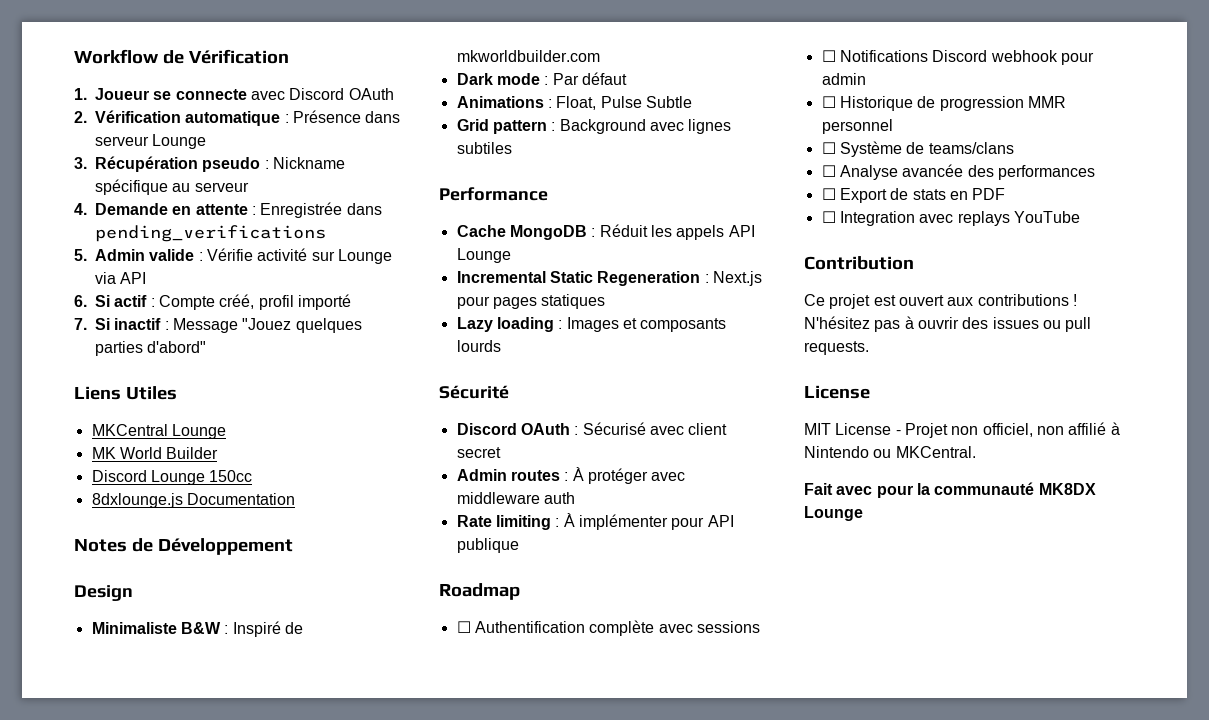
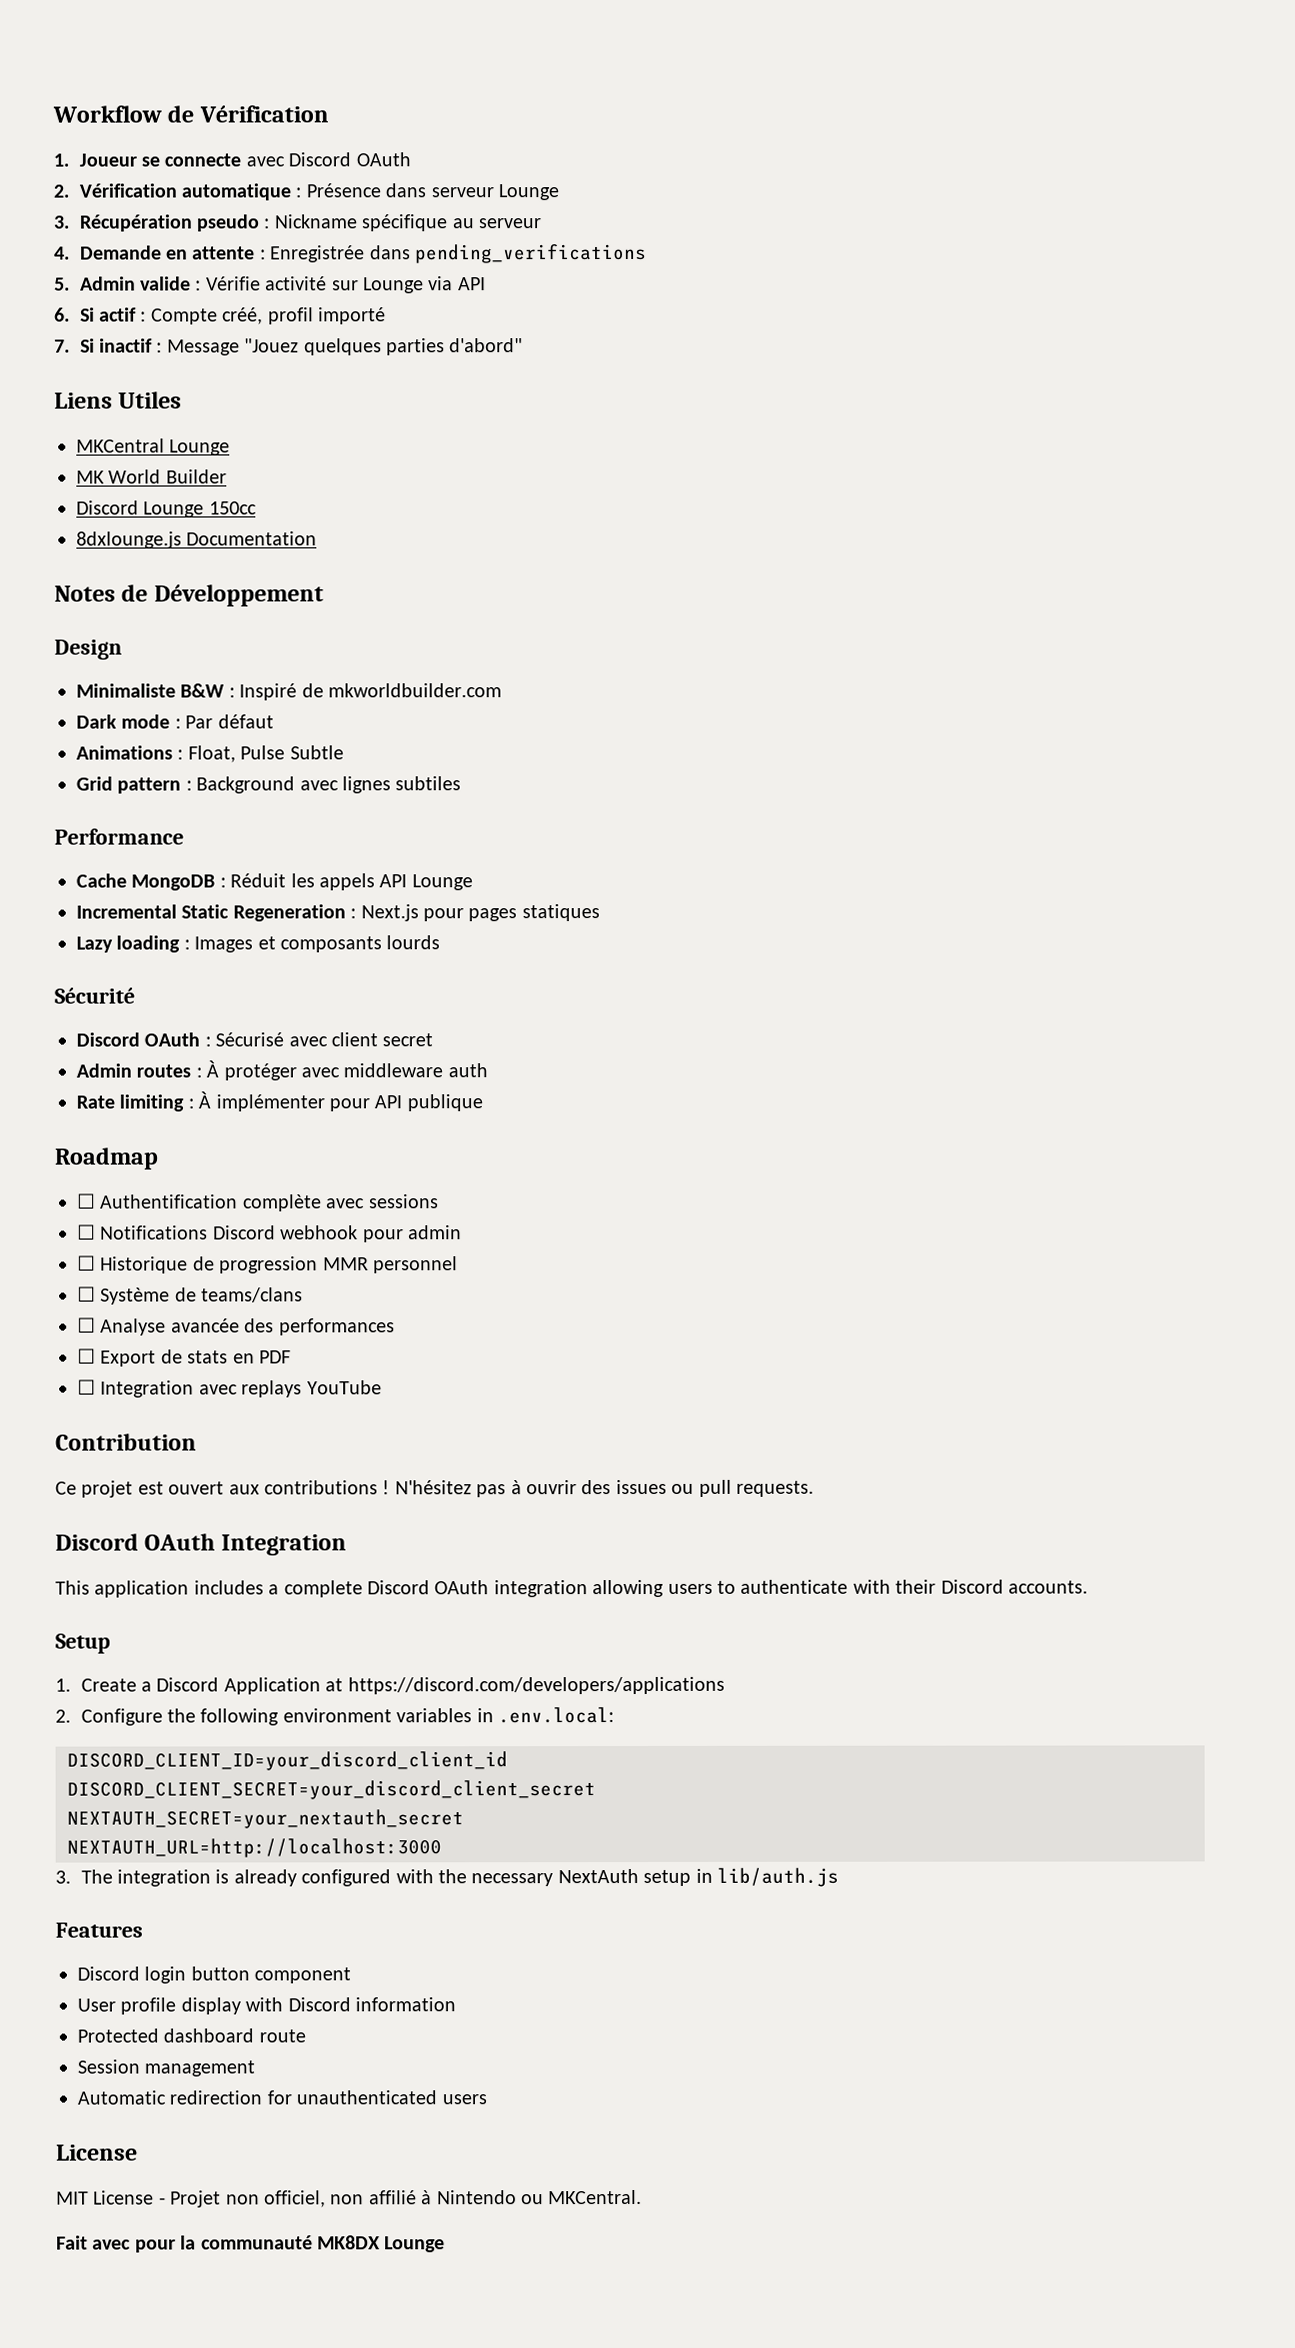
(869, 348) none -> [55,1533,347,1556] [55,1579,1088,1598] [55,1633,111,1654] [55,1676,725,1695] [55,1707,614,1726] [67,1751,508,1771] [67,1780,596,1800] [67,1809,464,1829] [67,1838,442,1858] [55,1867,839,1887] [55,1922,143,1938] [77,1966,352,1984] [77,1997,456,2015] [77,2028,306,2043] [77,2059,256,2077] [77,2090,487,2105] // Discord OAuth Integration // This application includes a complete Discord OAuth integration allowing users to authenticate with their Discord accounts. // Setup // 1. Create a Discord Application at https://discord.com/developers/applications // 2. Configure the following environment variables in .env.local: // DISCORD_CLIENT_ID=your_discord_client_id // DISCORD_CLIENT_SECRET=your_discord_client_secret // NEXTAUTH_SECRET=your_nextauth_secret // NEXTAUTH_URL=http://localhost:3000 // 3. The integration is already configured with the necessary NextAuth setup in lib/auth.js // Features // Discord login button component // User profile display with Discord information // Protected dashboard route // Session management // Automatic redirection for unauthenticated users

